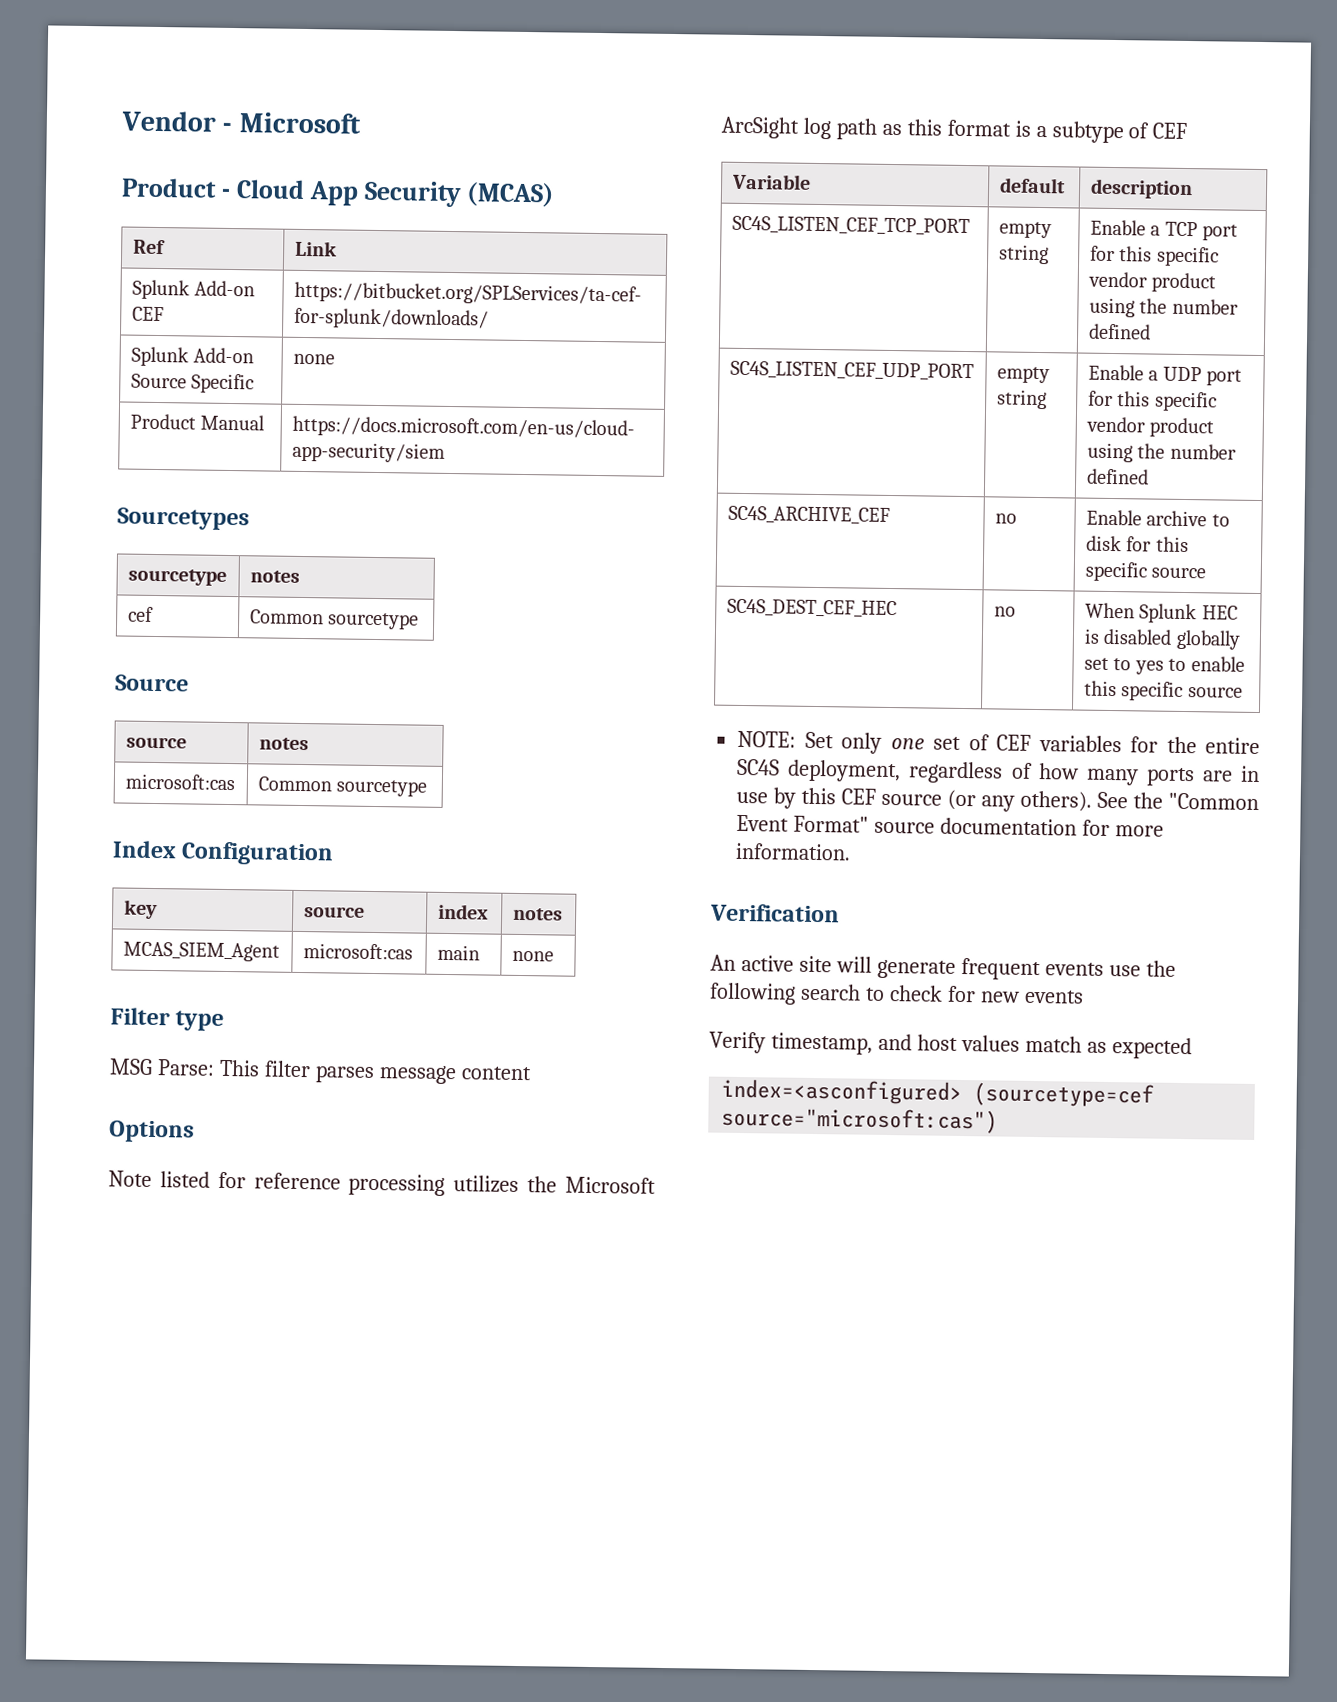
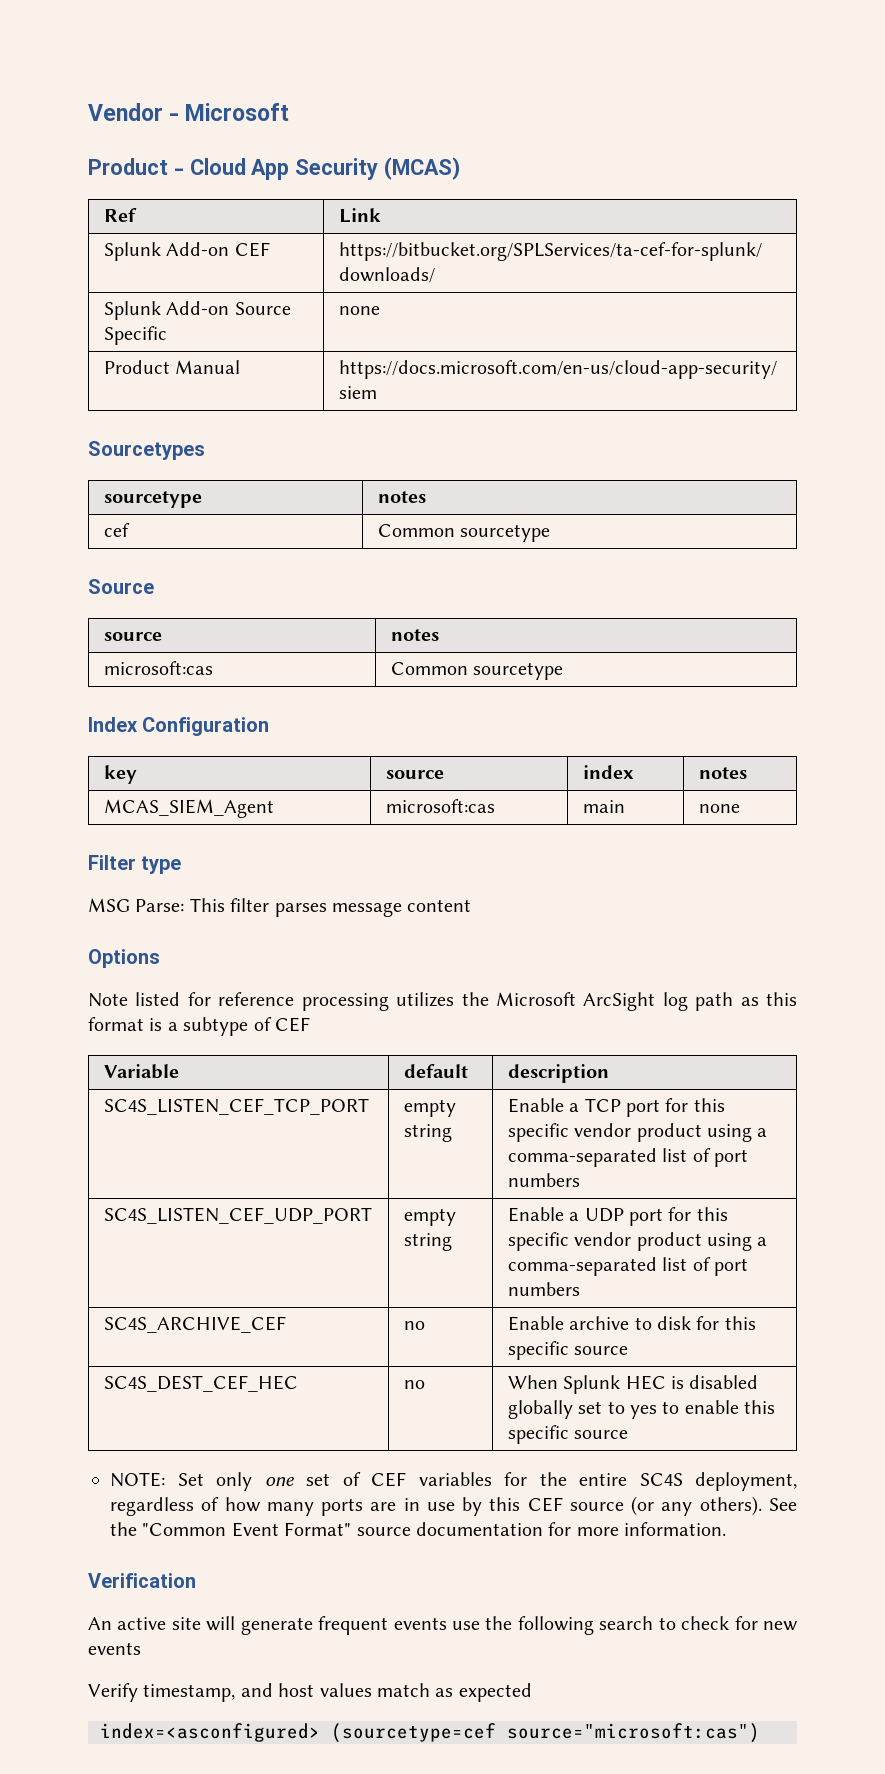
[1139,298,1238,315] [1088,323,1151,340] the number defined -> [757,1128,768,1137] [507,1148,748,1167] [507,1173,580,1187] a comma-separated list of port numbers
[1137,443,1236,460] [1086,468,1149,485] the number defined -> [757,1237,768,1246] [507,1257,748,1276] [507,1282,580,1296] a comma-separated list of port numbers

